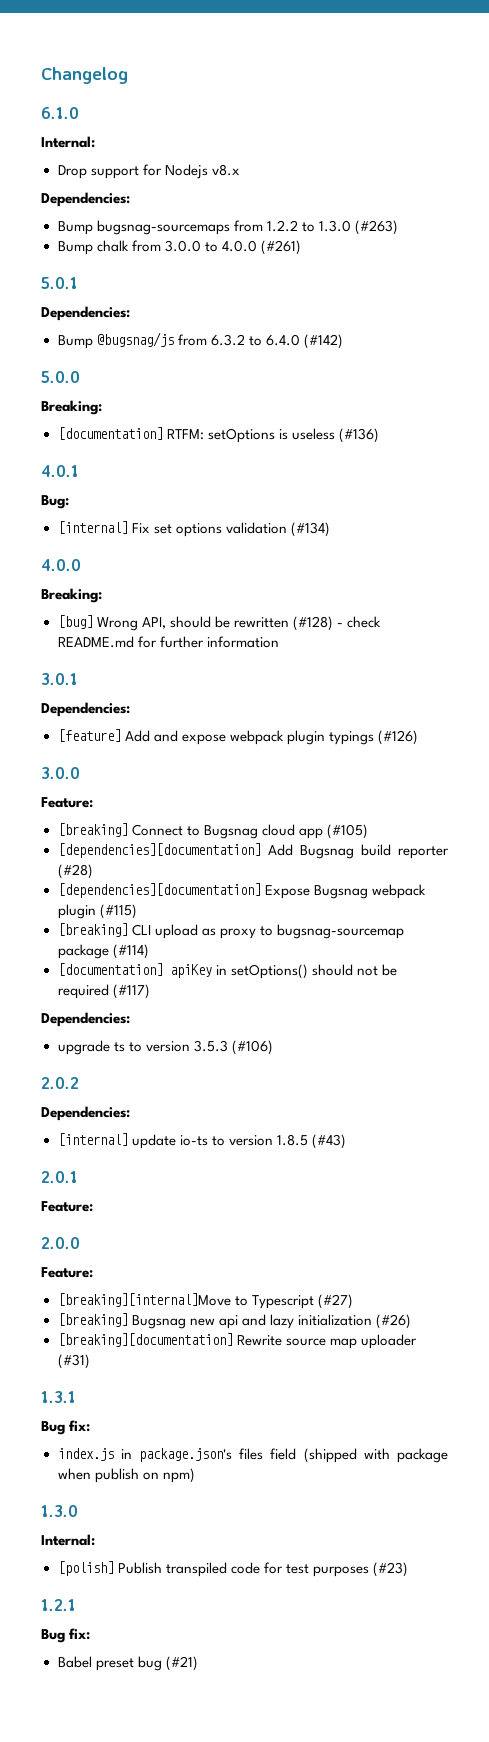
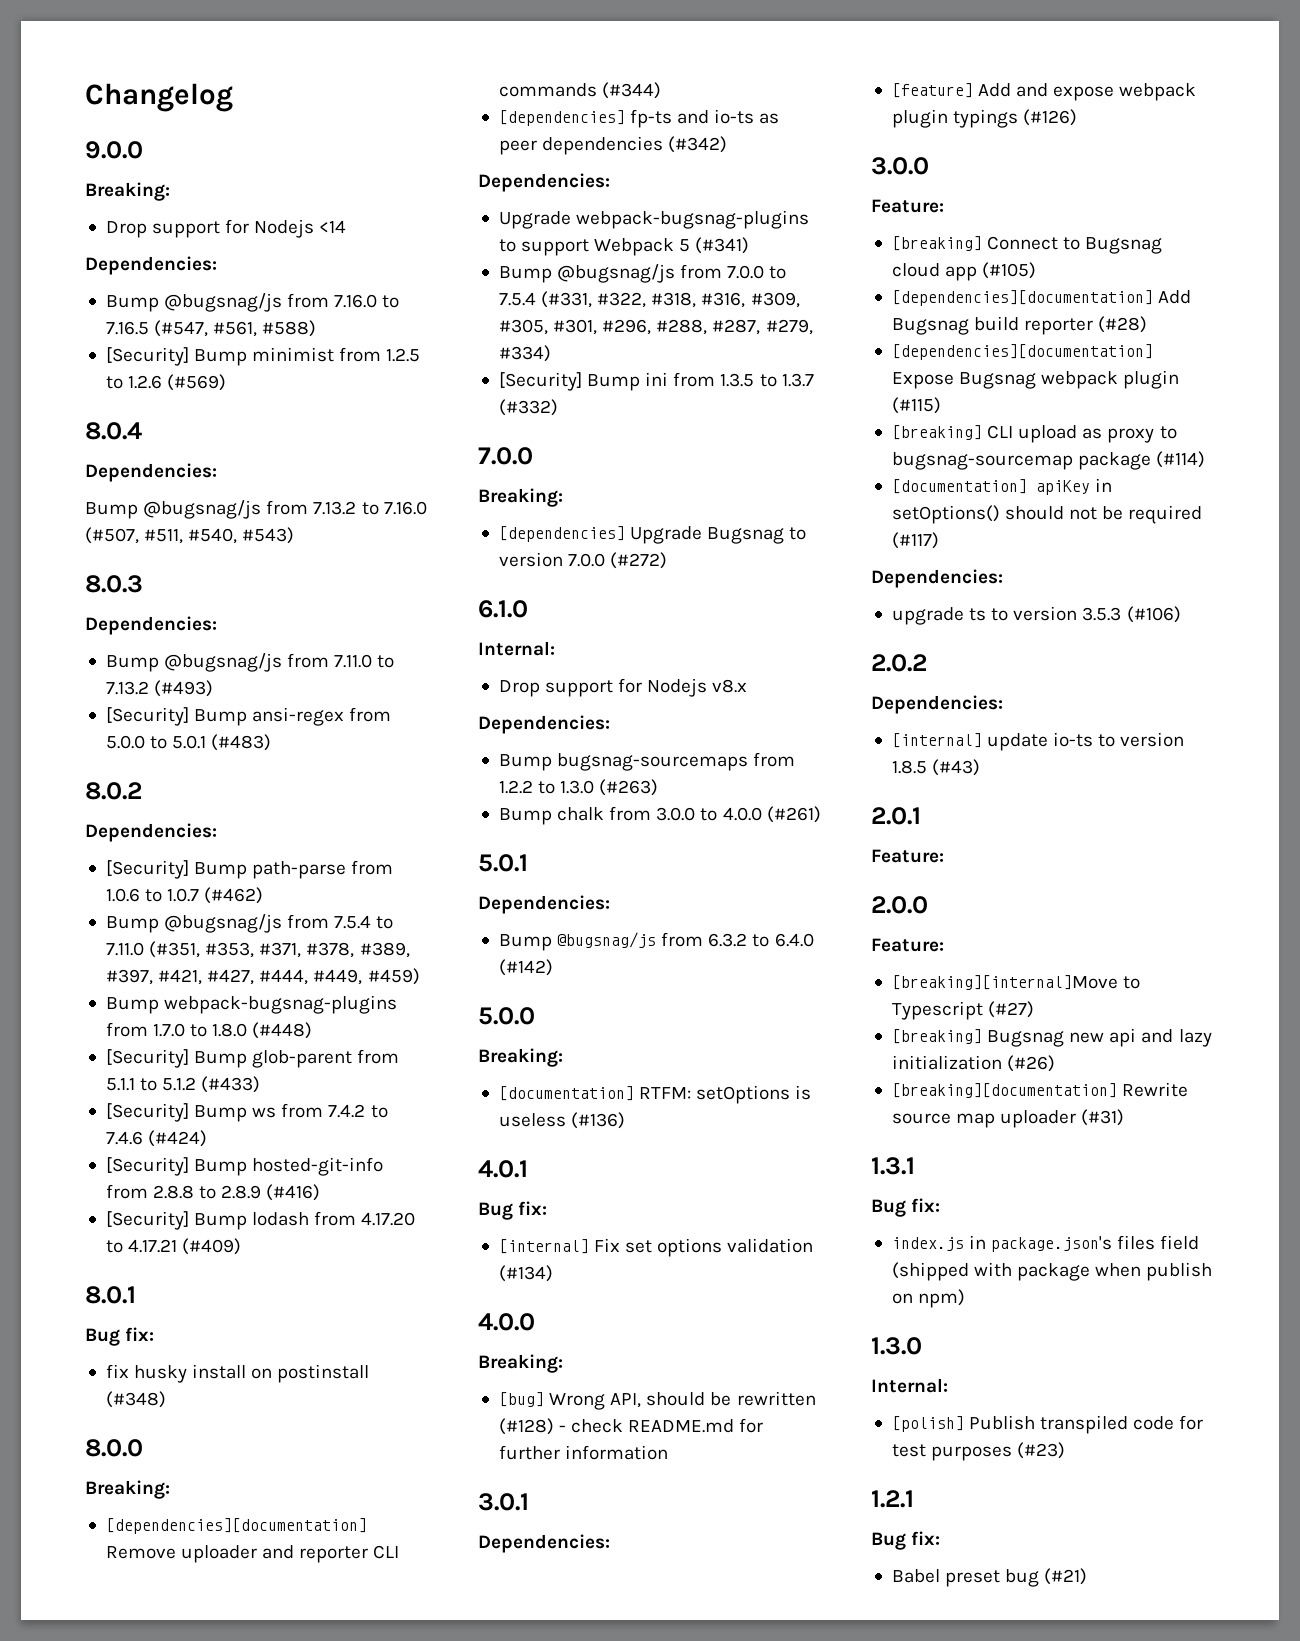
(128, 75) none -> [85,141,143,159] [85,182,170,201] [105,219,347,238] [85,256,217,275] [105,293,400,312] [105,320,317,337] [105,347,421,366] [105,374,227,391] [85,422,142,440] [85,463,217,482] [85,500,427,519] [85,527,295,544] [85,575,143,593] [85,616,217,635] [105,653,395,672] [105,680,214,697] [105,707,392,726] [105,734,272,751] [85,782,142,800] [85,823,217,842] [105,860,394,879] [105,887,264,904] [105,914,394,933] [105,941,410,958] [105,968,420,985] [105,995,398,1014] [105,1022,313,1039] [105,1049,400,1068] [105,1076,261,1093] [105,1103,388,1122] [105,1130,208,1147] [105,1157,384,1176] [105,1184,321,1201] [105,1211,416,1230] [105,1238,242,1255] [85,1286,136,1304] [85,1327,155,1346] [105,1364,370,1383] [105,1391,166,1408] [85,1439,143,1457] [85,1480,170,1499] [105,1518,367,1534] [105,1545,400,1563] [498,82,662,99] [498,109,780,128] [498,136,728,155] [478,173,610,192] [498,210,810,229] [498,237,750,256] [498,264,787,283] [498,291,800,308] [498,319,813,335] [498,345,551,362] [498,372,814,391] [498,399,558,416] [478,447,533,465] [478,488,563,507] [498,526,807,544] [498,552,668,569] // 9.0.0 // Breaking: // Drop support for Nodejs <14 // Dependencies: // Bump @bugsnag/js from 7.16.0 to 7.16.5 (#547, #561, #588) // [Security] Bump minimist from 1.2.5 to 1.2.6 (#569) // 8.0.4 // Dependencies: // Bump @bugsnag/js from 7.13.2 to 7.16.0 (#507, #511, #540, #543) // 8.0.3 // Dependencies: // Bump @bugsnag/js from 7.11.0 to 7.13.2 (#493) // [Security] Bump ansi-regex from 5.0.0 to 5.0.1 (#483) // 8.0.2 // Dependencies: // [Security] Bump path-parse from 1.0.6 to 1.0.7 (#462) // Bump @bugsnag/js from 7.5.4 to 7.11.0 (#351, #353, #371, #378, #389, #397, #421, #427, #444, #449, #459) // Bump webpack-bugsnag-plugins from 1.7.0 to 1.8.0 (#448) // [Security] Bump glob-parent from 5.1.1 to 5.1.2 (#433) // [Security] Bump ws from 7.4.2 to 7.4.6 (#424) // [Security] Bump hosted-git-info from 2.8.8 to 2.8.9 (#416) // [Security] Bump lodash from 4.17.20 to 4.17.21 (#409) // 8.0.1 // Bug fix: // fix husky install on postinstall (#348) // 8.0.0 // Breaking: // [dependencies][documentation] Remove uploader and reporter CLI commands (#344) // [dependencies] fp-ts and io-ts as peer dependencies (#342) // Dependencies: // Upgrade webpack-bugsnag-plugins to support Webpack 5 (#341) // Bump @bugsnag/js from 7.0.0 to 7.5.4 (#331, #322, #318, #316, #309, #305, #301, #296, #288, #287, #279, #334) // [Security] Bump ini from 1.3.5 to 1.3.7 (#332) // 7.0.0 // Breaking: // [dependencies] Upgrade Bugsnag to version 7.0.0 (#272)
[41,495,69,509] Bug: -> [478,1201,548,1220] Bug fix:

